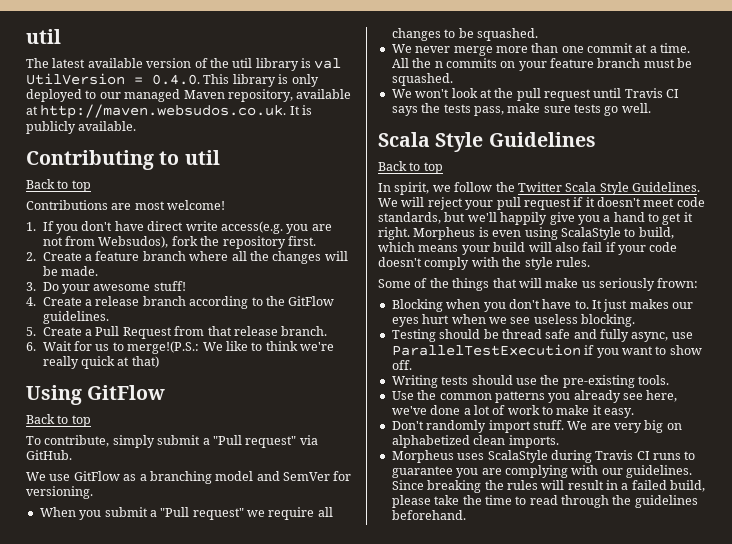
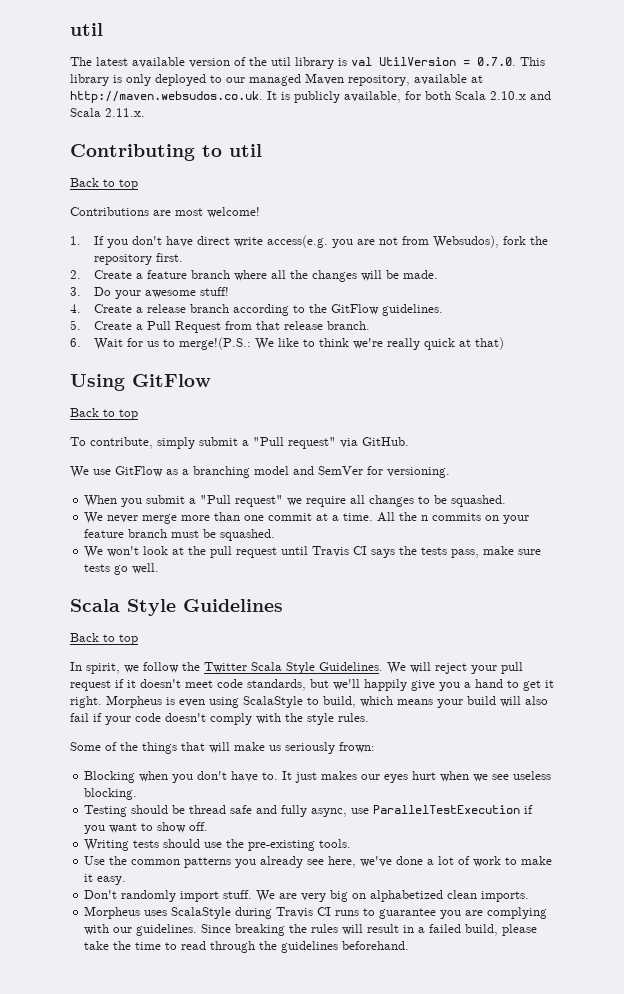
[152,74,200,85] 0.4.0. -> [477,57,516,66] 0.7.0.
[78,121,137,131] available. -> [344,91,551,103] [70,108,145,117] available, for both Scala 2.10.x and Scala 2.11.x.

